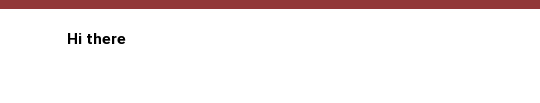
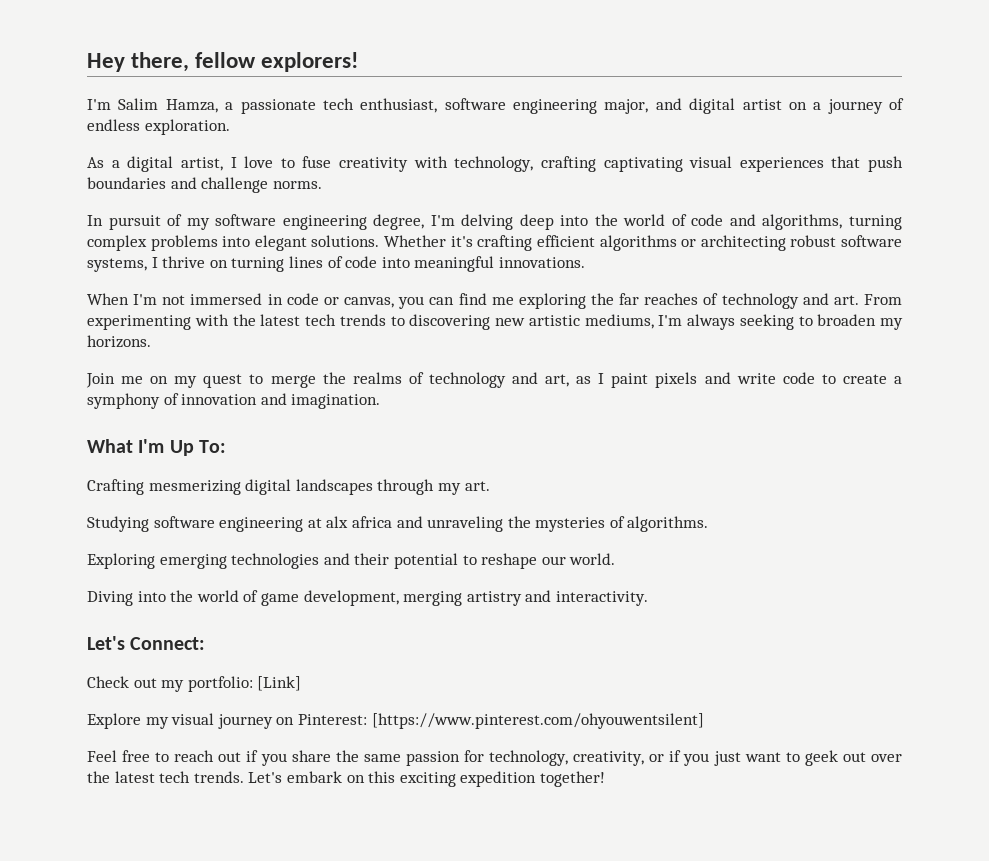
[67,33,127,44] Hi there -> [87,52,359,72] [87,98,904,114] [87,119,230,135] [87,156,903,172] [87,177,322,193] [87,214,902,230] [87,235,902,251] [87,256,585,272] [87,293,902,309] [87,314,903,330] [87,335,151,348] [86,372,902,388] [87,393,381,409] [87,439,227,456] [87,479,490,495] [87,516,709,532] [87,553,616,569] [87,590,648,606] [87,636,206,650] [87,676,302,692] [87,713,704,729] [87,750,903,766] [87,771,605,787] Hey there, fellow explorers! // I'm Salim Hamza, a passionate tech enthusiast, software engineering major, and digital artist on a journey of endless exploration. // As a digital artist, I love to fuse creativity with technology, crafting captivating visual experiences that push boundaries and challenge norms. // In pursuit of my software engineering degree, I'm delving deep into the world of code and algorithms, turning complex problems into elegant solutions. Whether it's crafting efficient algorithms or architecting robust software systems, I thrive on turning lines of code into meaningful innovations. // When I'm not immersed in code or canvas, you can find me exploring the far reaches of technology and art. From experimenting with the latest tech trends to discovering new artistic mediums, I'm always seeking to broaden my horizons. // Join me on my quest to merge the realms of technology and art, as I paint pixels and write code to create a symphony of innovation and imagination. // What I'm Up To: // Crafting mesmerizing digital landscapes through my art. // Studying software engineering at alx africa and unraveling the mysteries of algorithms. // Exploring emerging technologies and their potential to reshape our world. // Diving into the world of game development, merging artistry and interactivity. // Let's Connect: // Check out my portfolio: [Link] // Explore my visual journey on Pinterest: [https://www.pinterest.com/ohyouwentsilent] // Feel free to reach out if you share the same passion for technology, creativity, or if you just want to geek out over the latest tech trends. Let's embark on this exciting expedition together!

